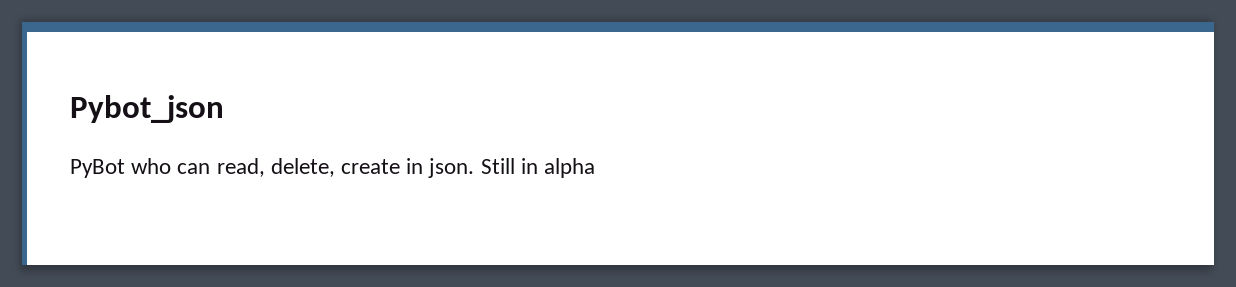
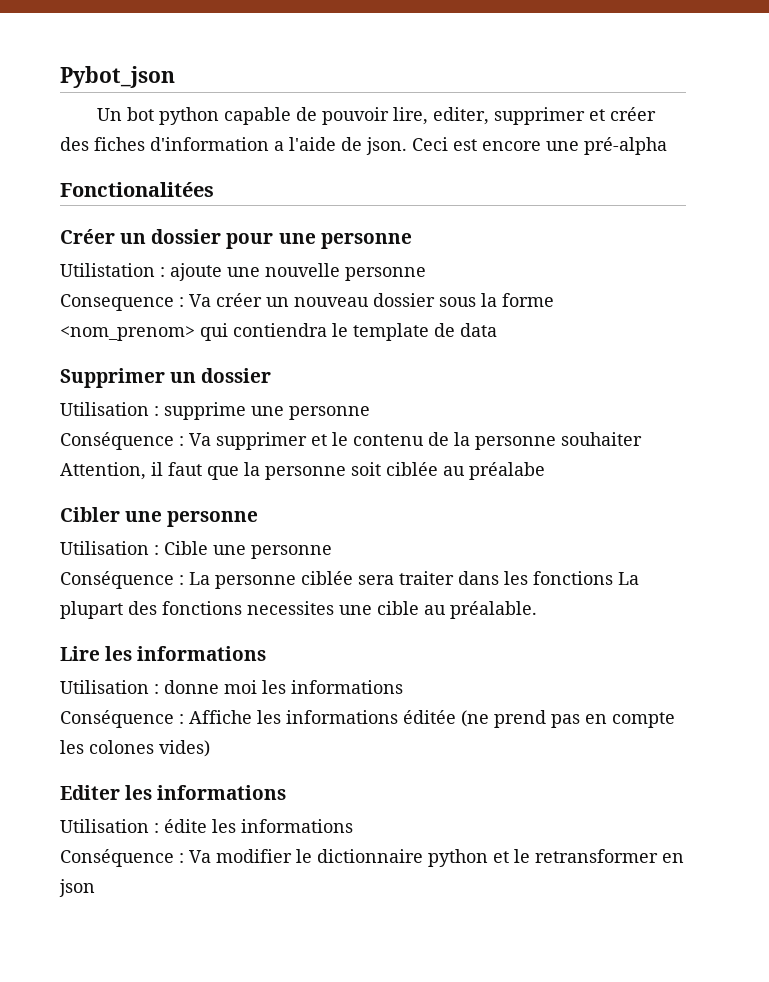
[70,158,596,178] PyBot who can read, delete, create in json. Still in alpha -> [97,107,657,125] [60,137,667,155] [60,182,214,197] [60,229,412,249] [60,263,426,281] [60,293,554,311] [60,323,497,341] [60,368,272,388] [60,402,370,420] [60,432,642,450] [60,462,545,480] [60,507,259,527] [60,541,332,559] [60,571,639,589] [60,601,537,619] [60,646,267,661] [60,680,403,694] [60,710,675,728] [60,740,210,757] [60,785,287,800] [60,819,353,833] [60,849,684,867] [59,879,95,897] Un bot python capable de pouvoir lire, editer, supprimer et créer des fiches d'information a l'aide de json. Ceci est encore une pré-alpha // Fonctionalitées // Créer un dossier pour une personne // Utilistation : ajoute une nouvelle personne // Consequence : Va créer un nouveau dossier sous la forme <nom_prenom> qui contiendra le template de data // Supprimer un dossier // Utilisation : supprime une personne // Conséquence : Va supprimer et le contenu de la personne souhaiter Attention, il faut que la personne soit ciblée au préalabe // Cibler une personne // Utilisation : Cible une personne // Conséquence : La personne ciblée sera traiter dans les fonctions La plupart des fonctions necessites une cible au préalable. // Lire les informations // Utilisation : donne moi les informations // Conséquence : Affiche les informations éditée (ne prend pas en compte les colones vides) // Editer les informations // Utilisation : édite les informations // Conséquence : Va modifier le dictionnaire python et le retransformer en json

